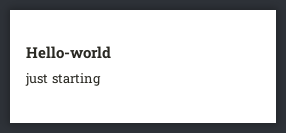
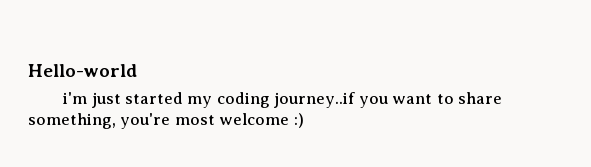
[25,73,101,86] just starting -> [63,92,503,108] [28,113,304,129] i'm just started my coding journey..if you want to share something, you're most welcome :)

